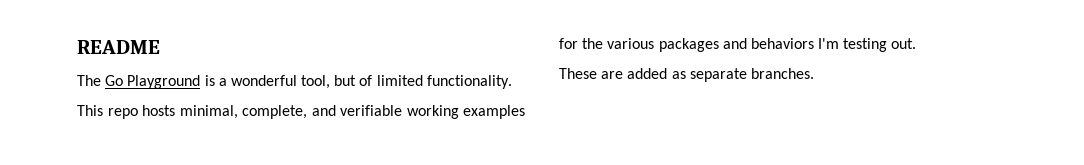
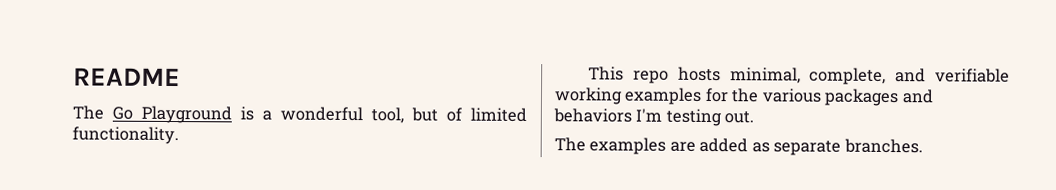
[559,68,597,79] These -> [554,137,667,155] The examples

